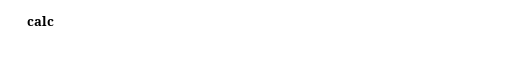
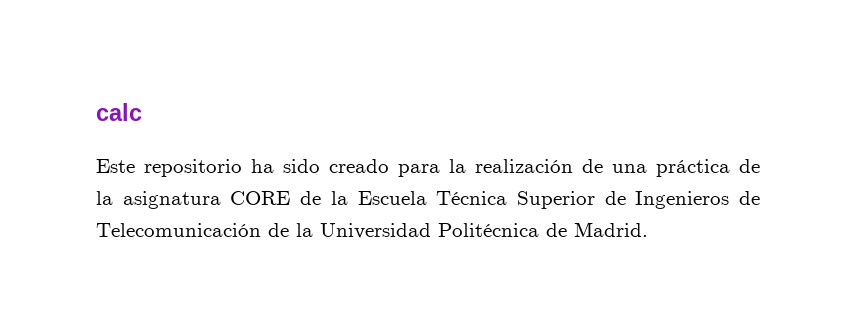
(54, 21) none -> [96,159,760,177] [96,191,760,209] [96,222,648,239] // Este repositorio ha sido creado para la realización de una práctica de la asignatura CORE de la Escuela Técnica Superior de Ingenieros de Telecomunicación de la Universidad Politécnica de Madrid.

